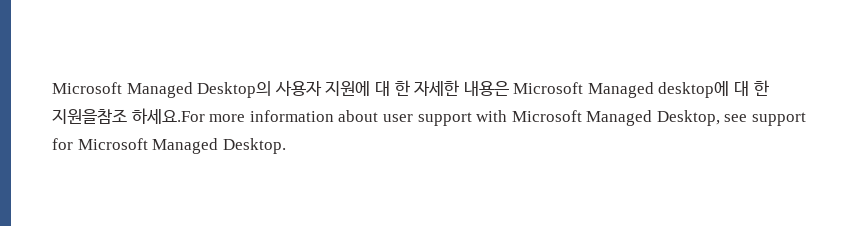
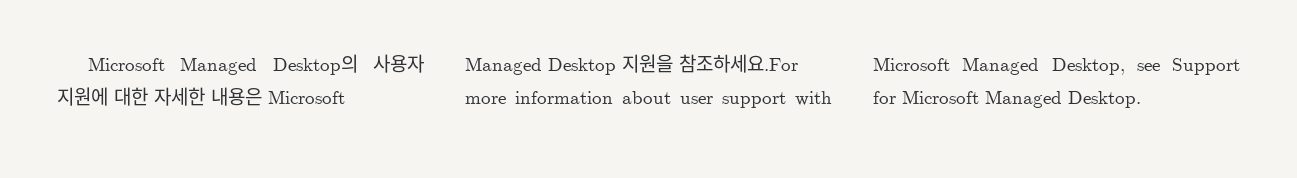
[374,80,410,96] 대 한 -> [114,87,148,106] 대한
[658,80,769,98] [52,108,205,124] desktop에 대 한 지원을참조 하세요.For -> [548,54,798,75] Desktop 지원을 참조하세요.For
[752,112,807,126] support -> [1172,58,1240,75] Support

